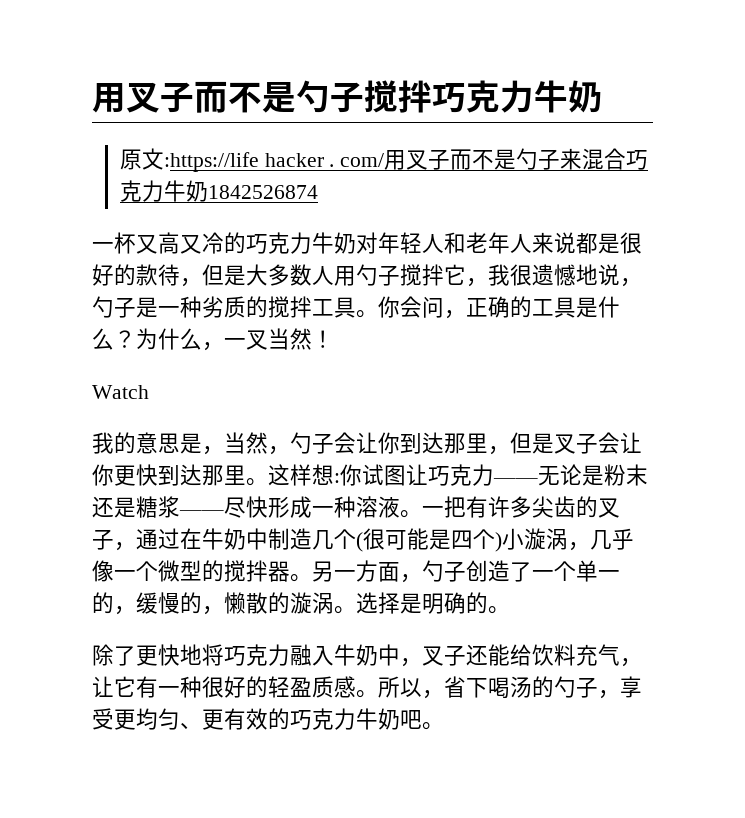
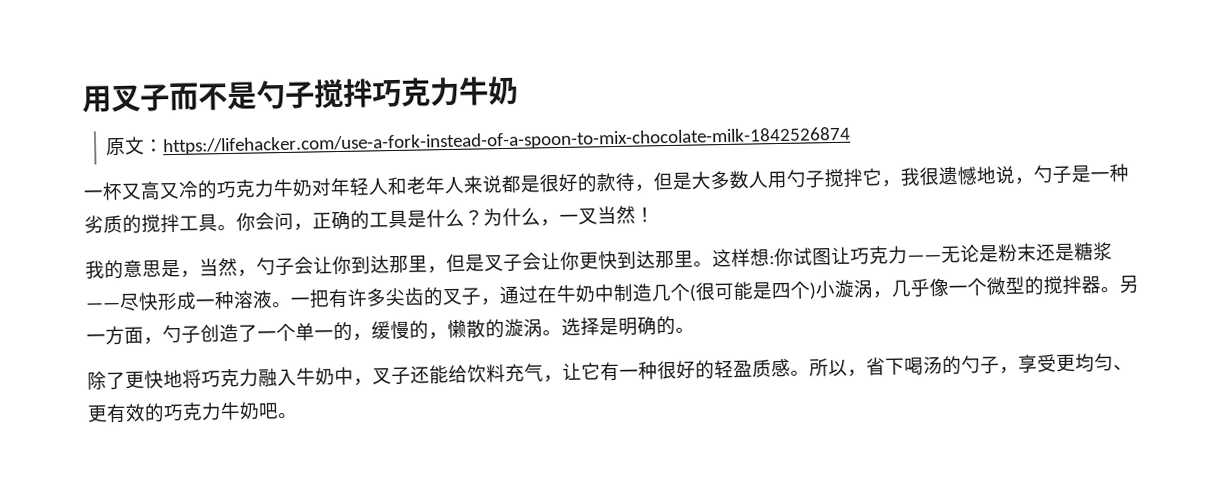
[163,148,649,172] [119,180,318,202] :https://life hacker . com/用叉子而不是勺子来混合巧克力牛奶1842526874 -> [144,126,852,156] ：https://lifehacker.com/use-a-fork-instead-of-a-spoon-to-mix-chocolate-milk-1842526874
[92,385,149,399] // Watch -> (655, 215) none

